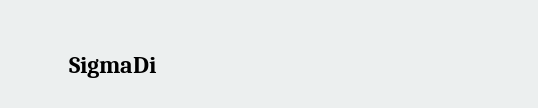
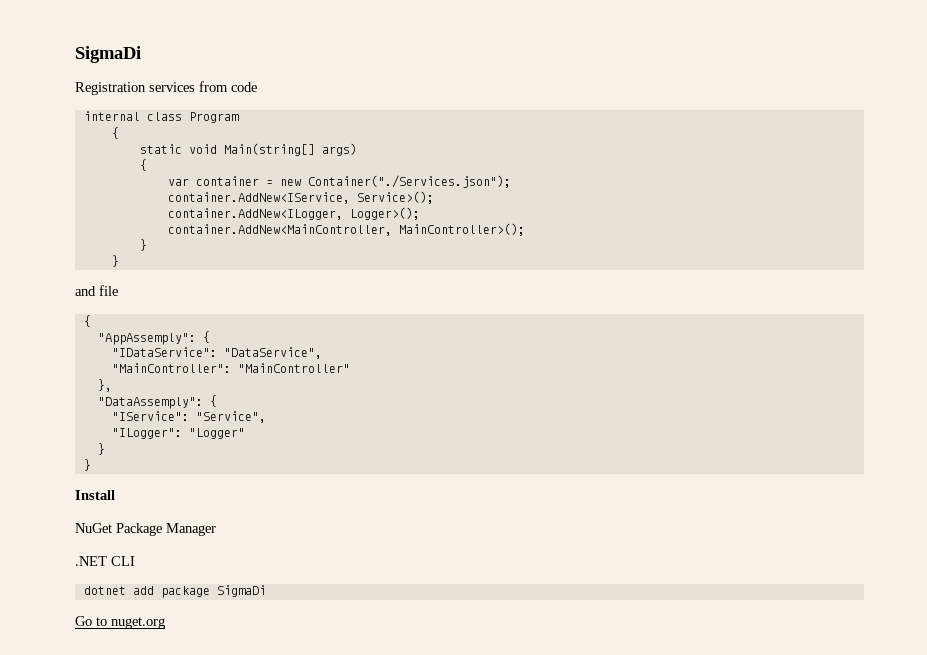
[69,57,157,78] SigmaDi -> [75,46,141,63] [75,81,257,95] [83,111,239,123] [111,127,119,139] [139,143,357,156] [139,159,147,171] [167,175,511,188] [167,191,434,204] [167,207,420,220] [167,223,525,236] [139,239,147,251] [111,255,119,267] [75,285,118,296] [83,315,91,327] [97,331,210,345] [111,347,322,359] [111,363,350,373] [97,379,112,392] [97,395,217,409] [111,411,266,423] [111,428,245,439] [97,443,105,455] [83,459,91,471] [75,490,115,500] [75,523,216,536] [75,556,135,566] [83,585,266,598] [75,616,165,629] SigmaDi // Registration services from code // internal class Program // { // static void Main(string[] args) // { // var container = new Container("./Services.json"); // container.AddNew<IService, Service>(); // container.AddNew<ILogger, Logger>(); // container.AddNew<MainController, MainController>(); // } // } // and file // { // "AppAssemply": { // "IDataService": "DataService", // "MainController": "MainController" // }, // "DataAssemply": { // "IService": "Service", // "ILogger": "Logger" // } // } // Install // NuGet Package Manager // .NET CLI // dotnet add package SigmaDi // Go to nuget.org

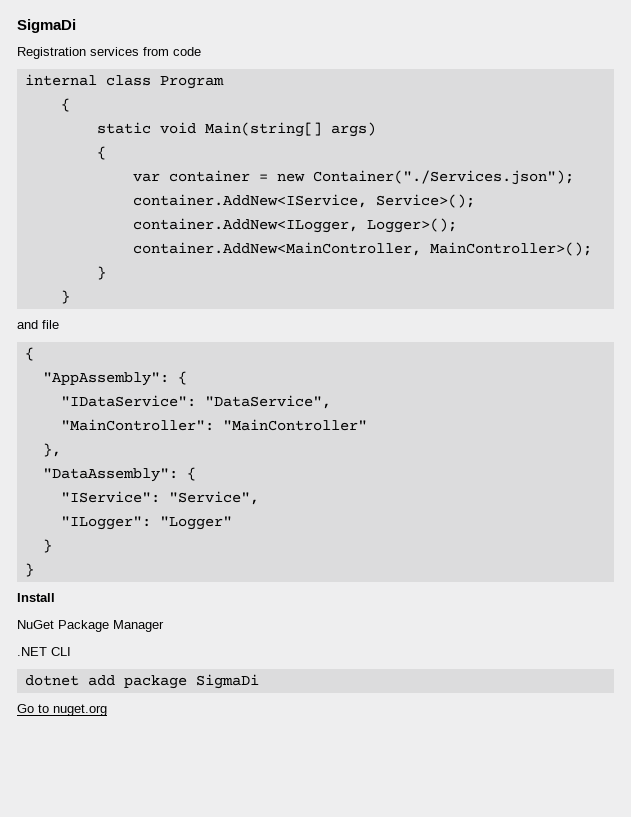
[97,333,196,345] "AppAssemply": -> [42,372,169,386] "AppAssembly":
[97,397,203,409] "DataAssemply": -> [42,468,178,482] "DataAssembly":

